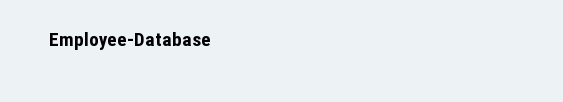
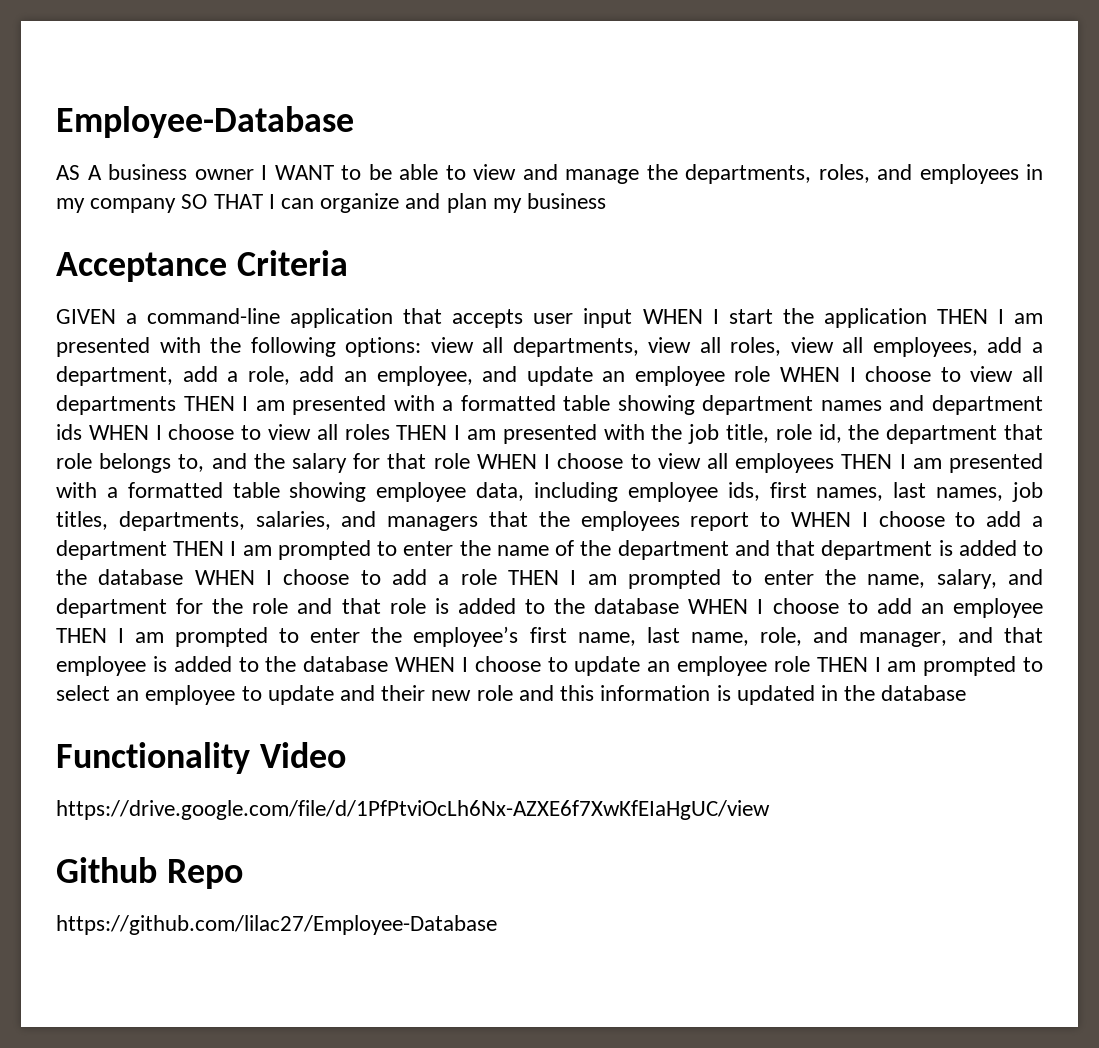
(211, 41) none -> [56,164,1043,184] [56,193,607,213] [56,250,348,282] [56,308,1043,328] [56,337,1043,357] [56,366,1044,386] [56,395,1043,415] [56,424,1043,444] [56,453,1043,473] [56,482,1044,502] [56,511,1043,531] [56,540,1043,560] [56,569,1044,589] [56,598,1043,618] [56,626,1043,647] [56,656,1044,676] [56,685,967,705] [56,742,346,774] [56,800,770,820] [56,857,243,889] [56,915,497,935] // AS A business owner I WANT to be able to view and manage the departments, roles, and employees in my company SO THAT I can organize and plan my business // Acceptance Criteria // GIVEN a command-line application that accepts user input WHEN I start the application THEN I am presented with the following options: view all departments, view all roles, view all employees, add a department, add a role, add an employee, and update an employee role WHEN I choose to view all departments THEN I am presented with a formatted table showing department names and department ids WHEN I choose to view all roles THEN I am presented with the job title, role id, the department that role belongs to, and the salary for that role WHEN I choose to view all employees THEN I am presented with a formatted table showing employee data, including employee ids, first names, last names, job titles, departments, salaries, and managers that the employees report to WHEN I choose to add a department THEN I am prompted to enter the name of the department and that department is added to the database WHEN I choose to add a role THEN I am prompted to enter the name, salary, and department for the role and that role is added to the database WHEN I choose to add an employee THEN I am prompted to enter the employee’s first name, last name, role, and manager, and that employee is added to the database WHEN I choose to update an employee role THEN I am prompted to select an employee to update and their new role and this information is updated in the database // Functionality Video // https://drive.google.com/file/d/1PfPtviOcLh6Nx-AZXE6f7XwKfEIaHgUC/view // Github Repo // https://github.com/lilac27/Employee-Database

